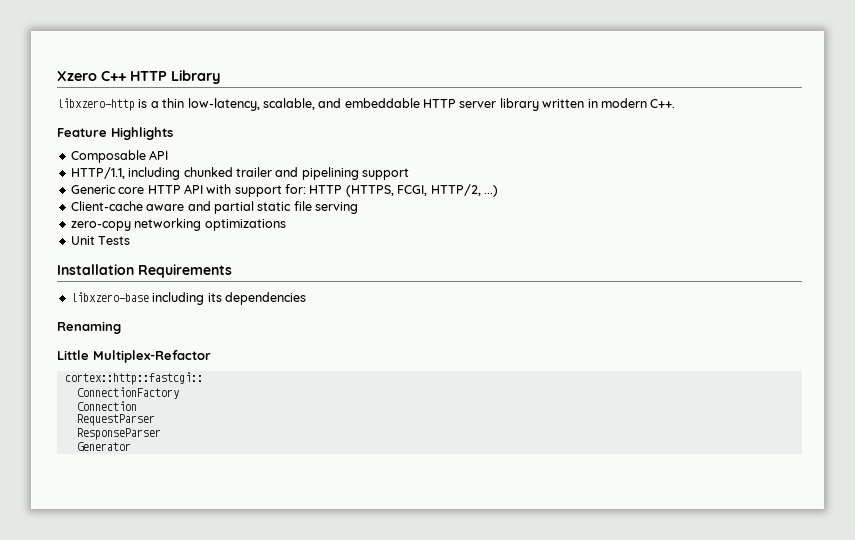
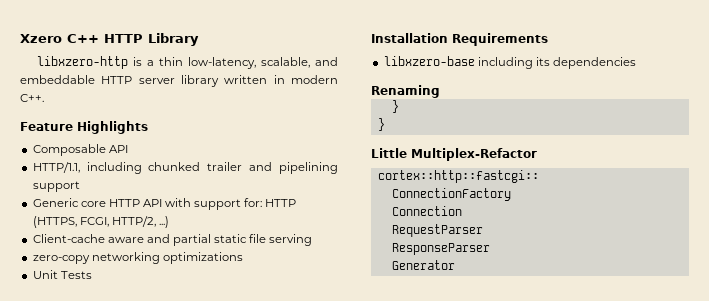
(121, 327) none -> [391,100,399,113] [377,118,385,131] // } // }

